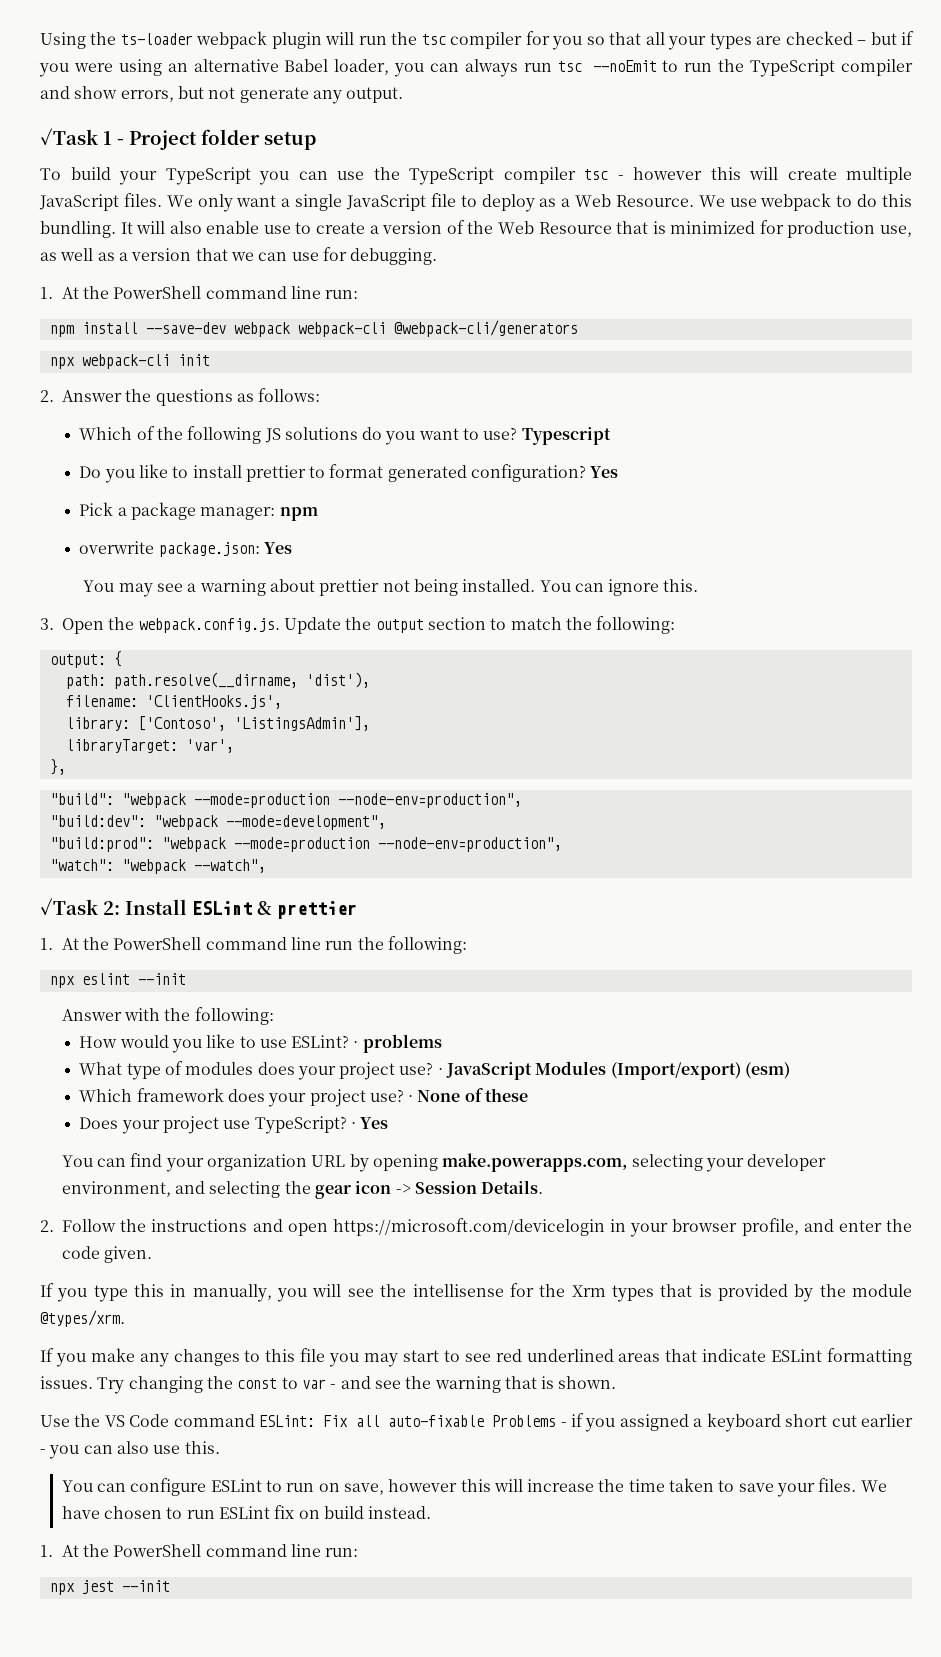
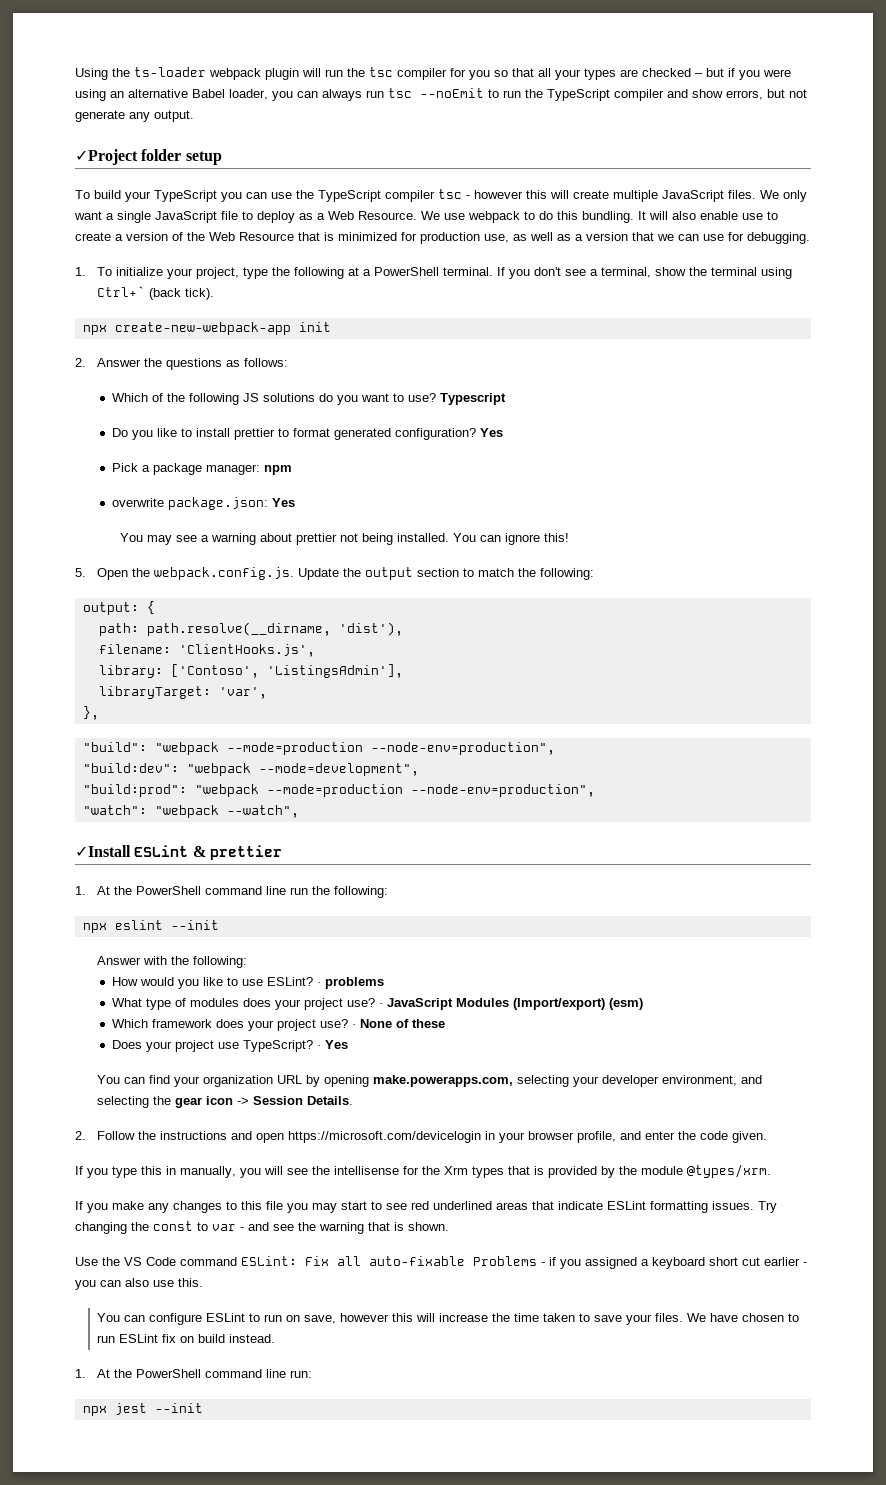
[40,128,197,150] ✓Task 1 - Project -> [75,149,138,165] ✓Project
[61,286,359,299] [49,320,578,337] [49,354,170,369] At the PowerShell command line run: // npm install --save-dev webpack webpack-cli @webpack-cli/generators // npx webpack-cli -> [97,267,793,279] [97,286,215,300] [82,322,291,335] To initialize your project, type the following at a PowerShell terminal. If you don't see a terminal, show the terminal using Ctrl+` (back tick). // npx create-new-webpack-app
[663,579,699,592] [40,618,54,630] this. // 3. -> [543,533,569,542] [75,568,86,577] this! // 5.
[40,898,187,915] ✓Task 2: Install -> [75,845,131,857] ✓Install

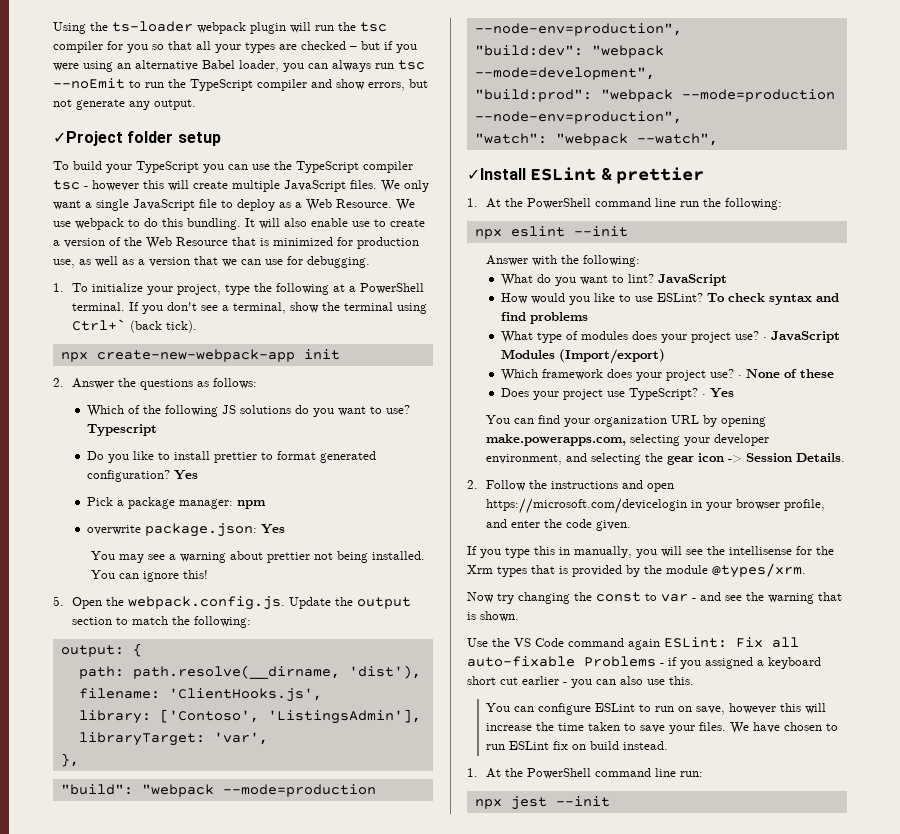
(248, 962) none -> [500,274,727,286] // What do you want to lint? JavaScript
[316,982,321,986] · -> [706,293,839,305] [500,312,526,321] To check syntax and find
[608,998,643,1010] (esm) -> (665, 356) none
[75,1201,777,1213] If you make any changes to this file you may start to see red underlined areas that indicate ESLint formatting issues. Try -> [467,592,514,604] Now try
(237, 1261) none -> [628,639,660,650] again

